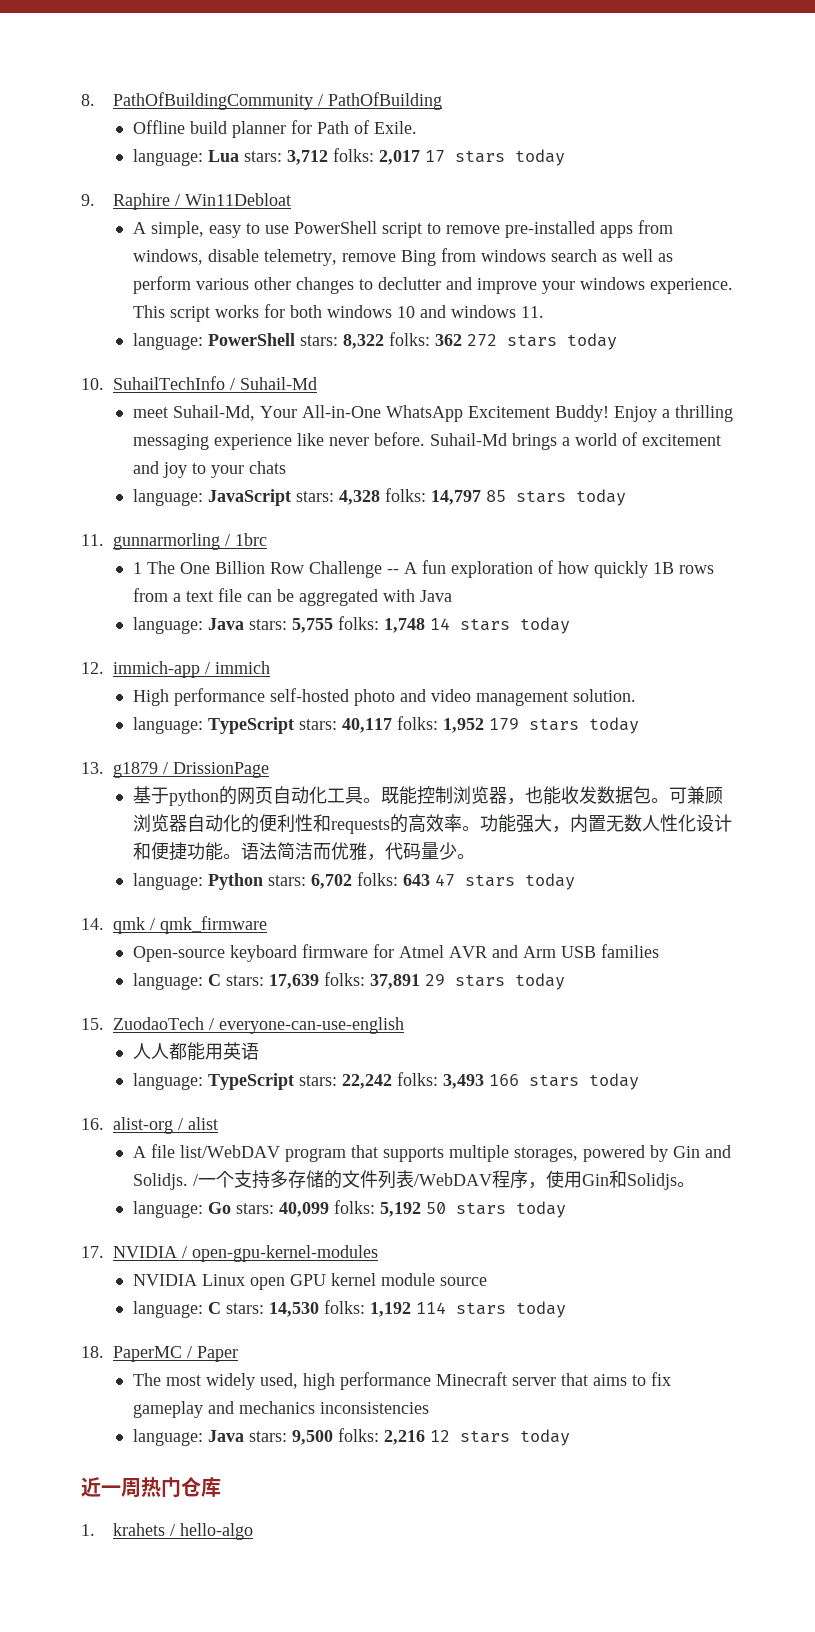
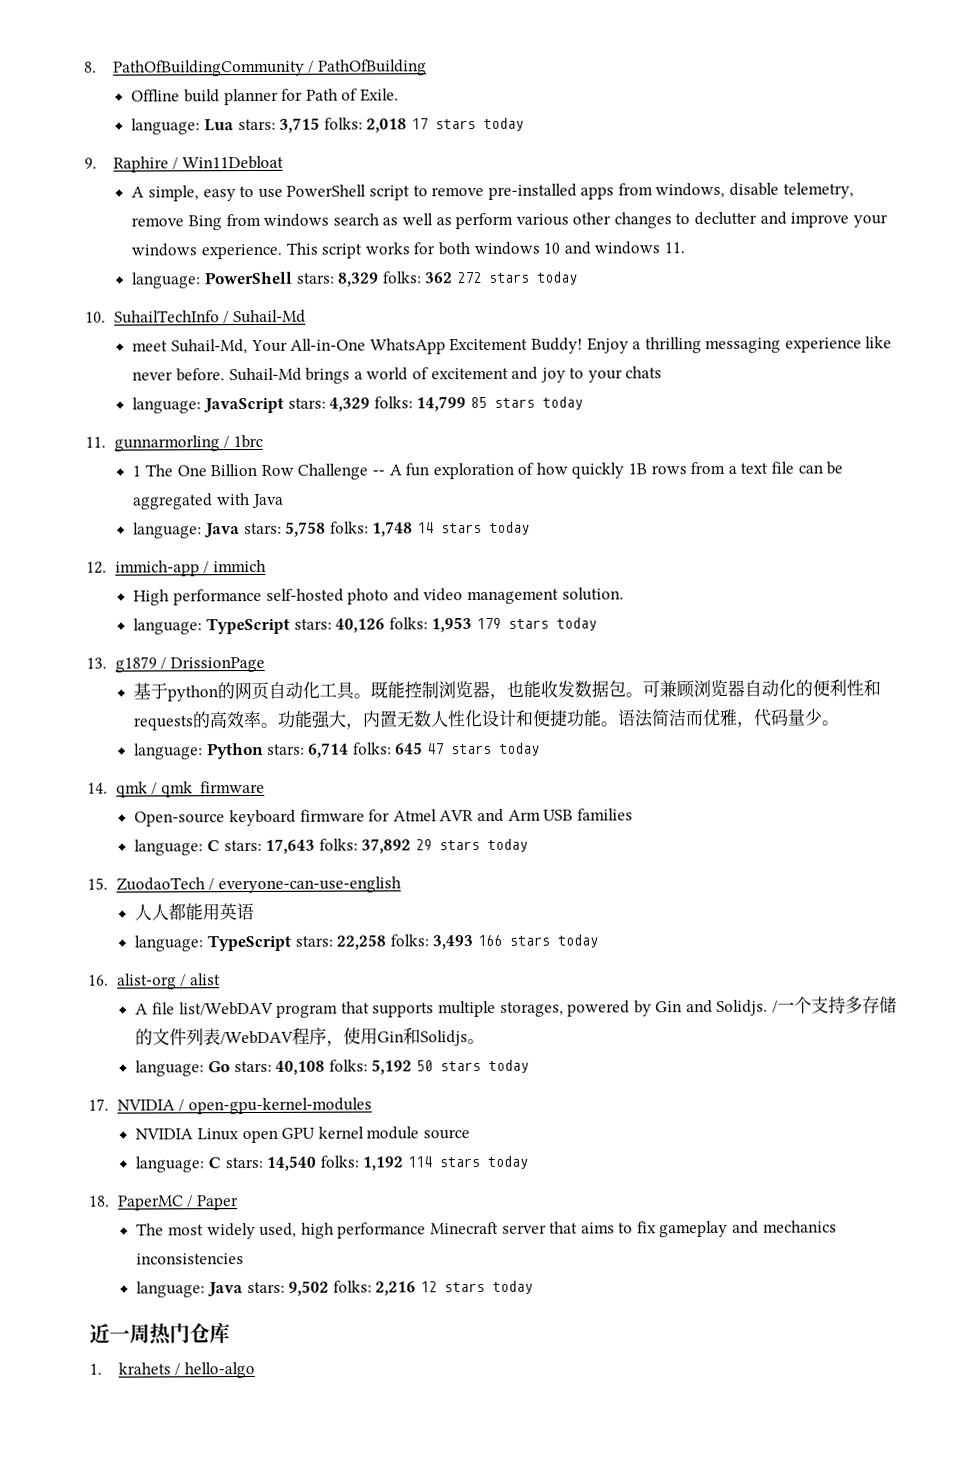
[286,148,420,165] 3,712 folks: 2,017 -> [279,117,408,133] 3,715 folks: 2,018
[342,334,384,349] 8,322 -> [338,272,380,287] 8,329
[338,488,481,505] 4,328 folks: 14,797 -> [329,396,467,412] 4,329 folks: 14,799
[291,618,333,633] 5,755 -> [285,521,327,537] 5,758
[341,716,484,733] 40,117 folks: 1,952 -> [335,617,473,633] 40,126 folks: 1,953
[310,872,430,889] 6,702 folks: 643 -> [308,742,424,758] 6,714 folks: 645
[268,972,420,989] 17,639 folks: 37,891 -> [265,838,412,854] 17,643 folks: 37,892
[341,1074,392,1089] 22,242 -> [336,934,387,950] 22,258
[278,1202,329,1217] 40,099 -> [275,1060,326,1075] 40,108
[268,1302,319,1317] 14,530 -> [266,1155,317,1171] 14,540
[291,1430,333,1445] 9,500 -> [288,1280,330,1296] 9,502

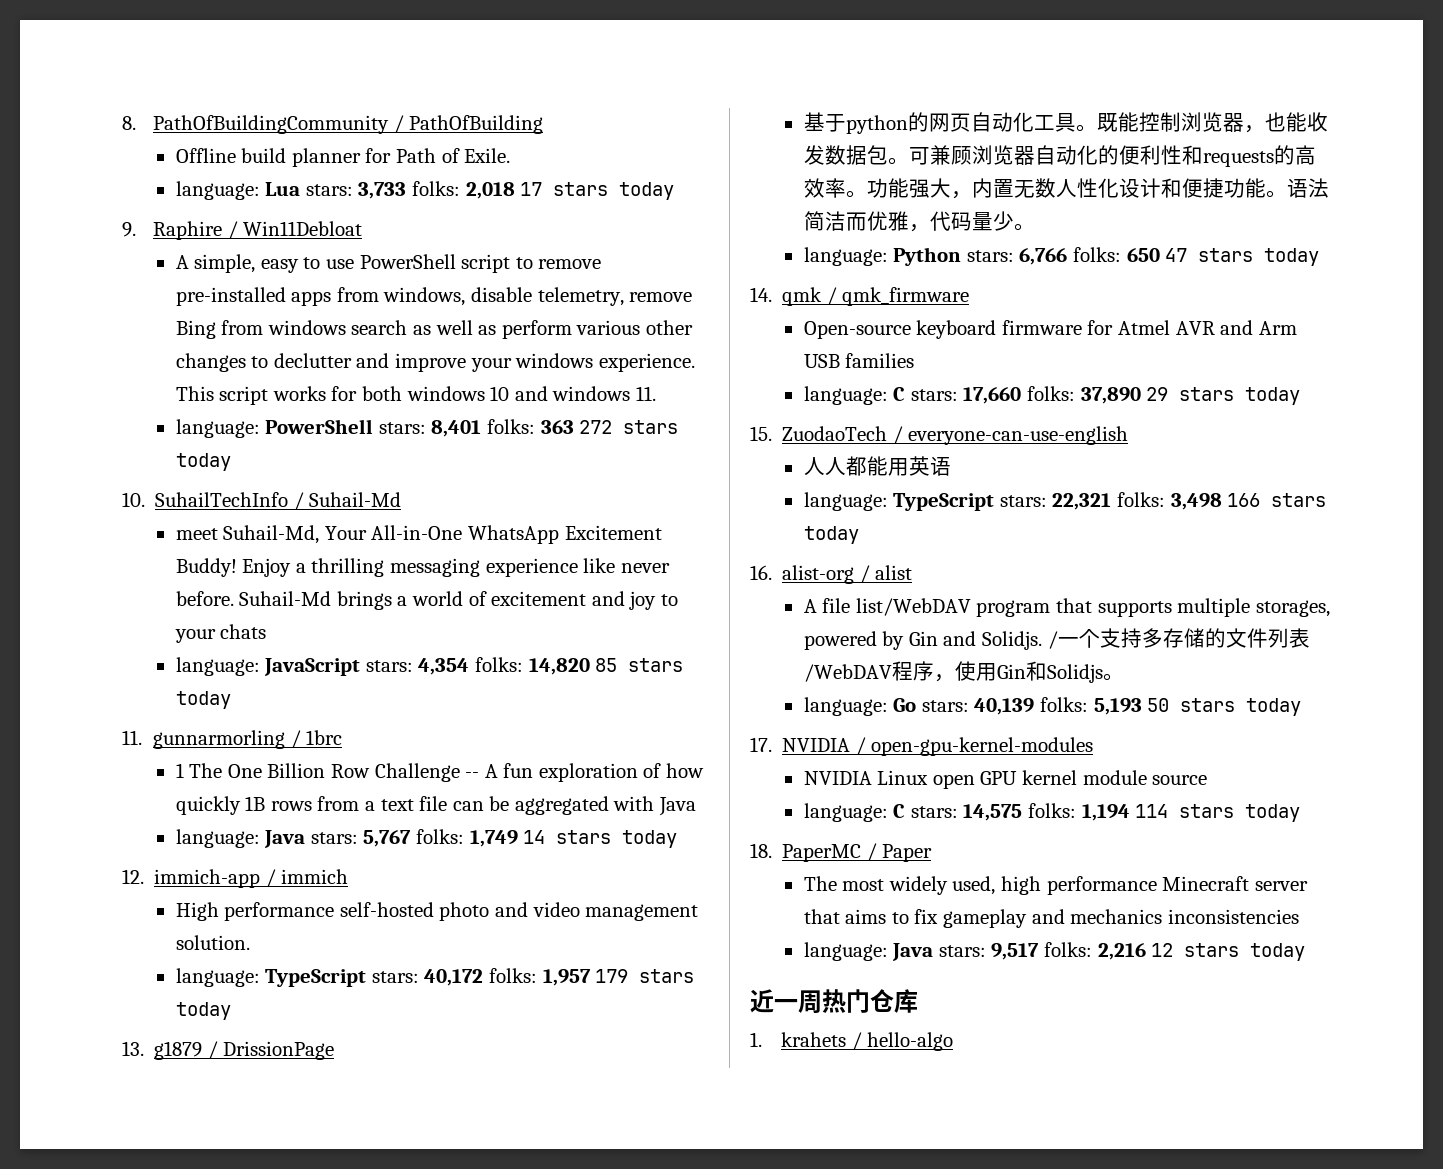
[279,117,321,133] 3,715 -> [358,182,407,199] 3,733
[338,271,454,287] 8,329 folks: 362 -> [431,419,574,437] 8,401 folks: 363
[329,396,467,412] 4,329 folks: 14,799 -> [418,657,590,675] 4,354 folks: 14,820
[285,521,414,537] 5,758 folks: 1,748 -> [363,829,518,847] 5,767 folks: 1,749
[335,617,473,633] 40,126 folks: 1,953 -> [424,968,591,986] 40,172 folks: 1,957
[308,742,424,758] 6,714 folks: 645 -> [1019,247,1160,265] 6,766 folks: 650
[265,838,412,854] 17,643 folks: 37,892 -> [963,386,1141,404] 17,660 folks: 37,890
[336,934,474,950] 22,258 folks: 3,493 -> [1052,492,1222,510] 22,321 folks: 3,498
[275,1059,413,1075] 40,108 folks: 5,192 -> [974,697,1142,715] 40,139 folks: 5,193
[266,1155,404,1171] 14,540 folks: 1,192 -> [963,803,1130,821] 14,575 folks: 1,194
[288,1280,330,1296] 9,502 -> [991,943,1040,960] 9,517

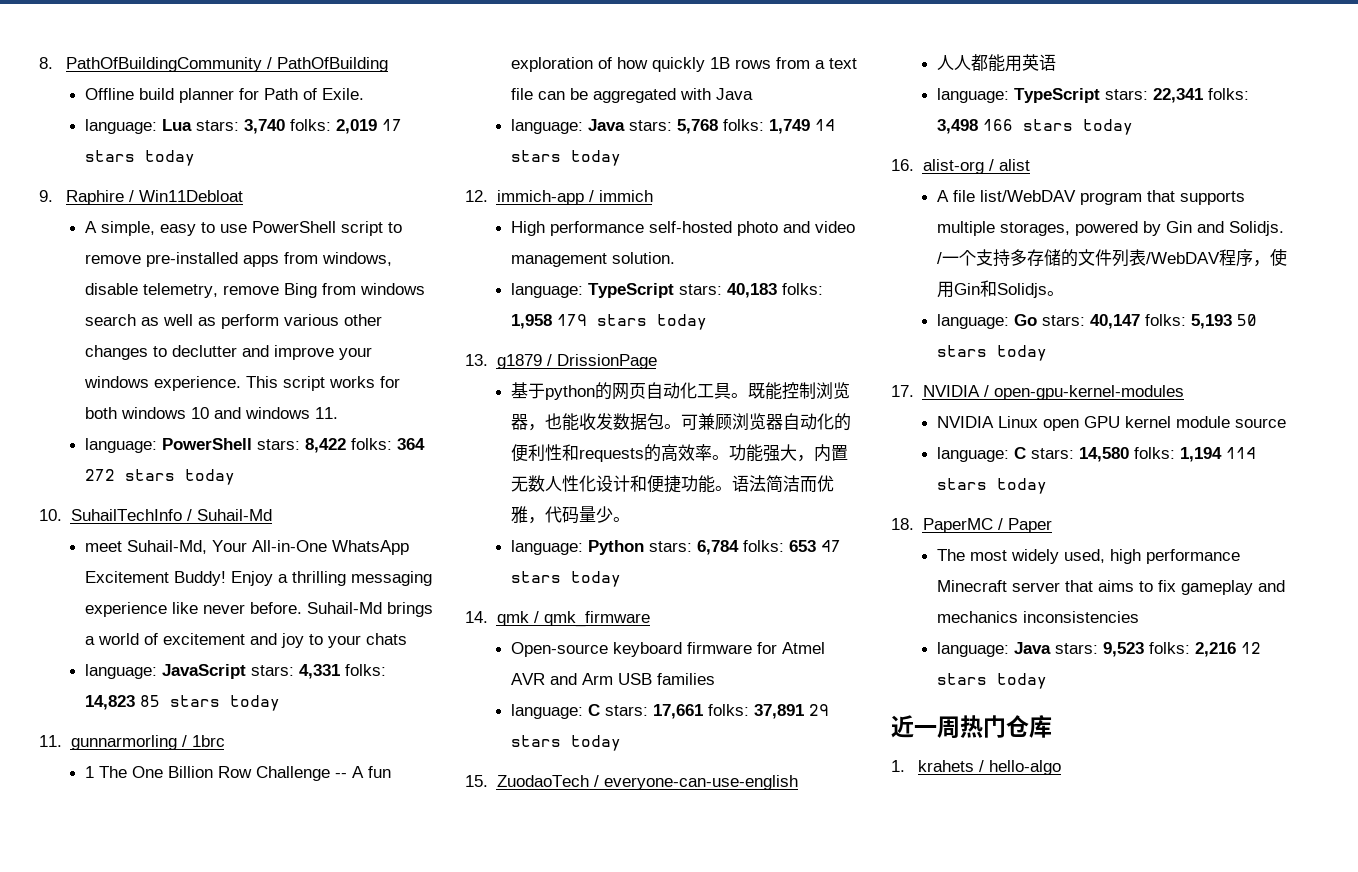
[358,181,515,199] 3,733 folks: 2,018 -> [244,119,378,134] 3,740 folks: 2,019
[431,419,574,437] 8,401 folks: 363 -> [305,438,426,453] 8,422 folks: 364
[418,657,590,675] 4,354 folks: 14,820 -> [299,664,387,679] [85,695,136,710] 4,331 folks: 14,823
[363,830,412,847] 5,767 -> [677,119,719,134] 5,768
[424,968,591,986] 40,172 folks: 1,957 -> [727,283,824,298] [511,314,553,329] 40,183 folks: 1,958
[1019,247,1160,265] 6,766 folks: 650 -> [697,540,817,555] 6,784 folks: 653
[963,386,1141,404] 17,660 folks: 37,890 -> [653,704,805,719] 17,661 folks: 37,891
[1052,493,1112,510] 22,321 -> [1153,88,1204,103] 22,341
[974,698,1035,715] 40,139 -> [1090,314,1141,329] 40,147
[963,804,1023,821] 14,575 -> [1079,447,1130,462] 14,580
[991,943,1040,960] 9,517 -> [1103,642,1145,657] 9,523

